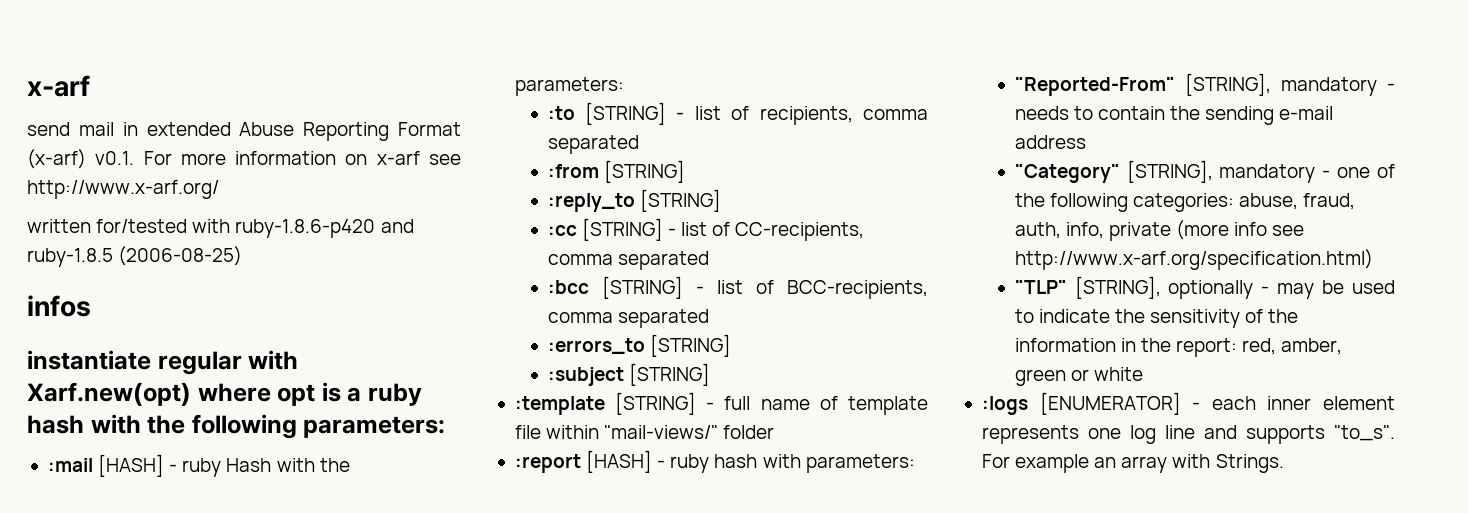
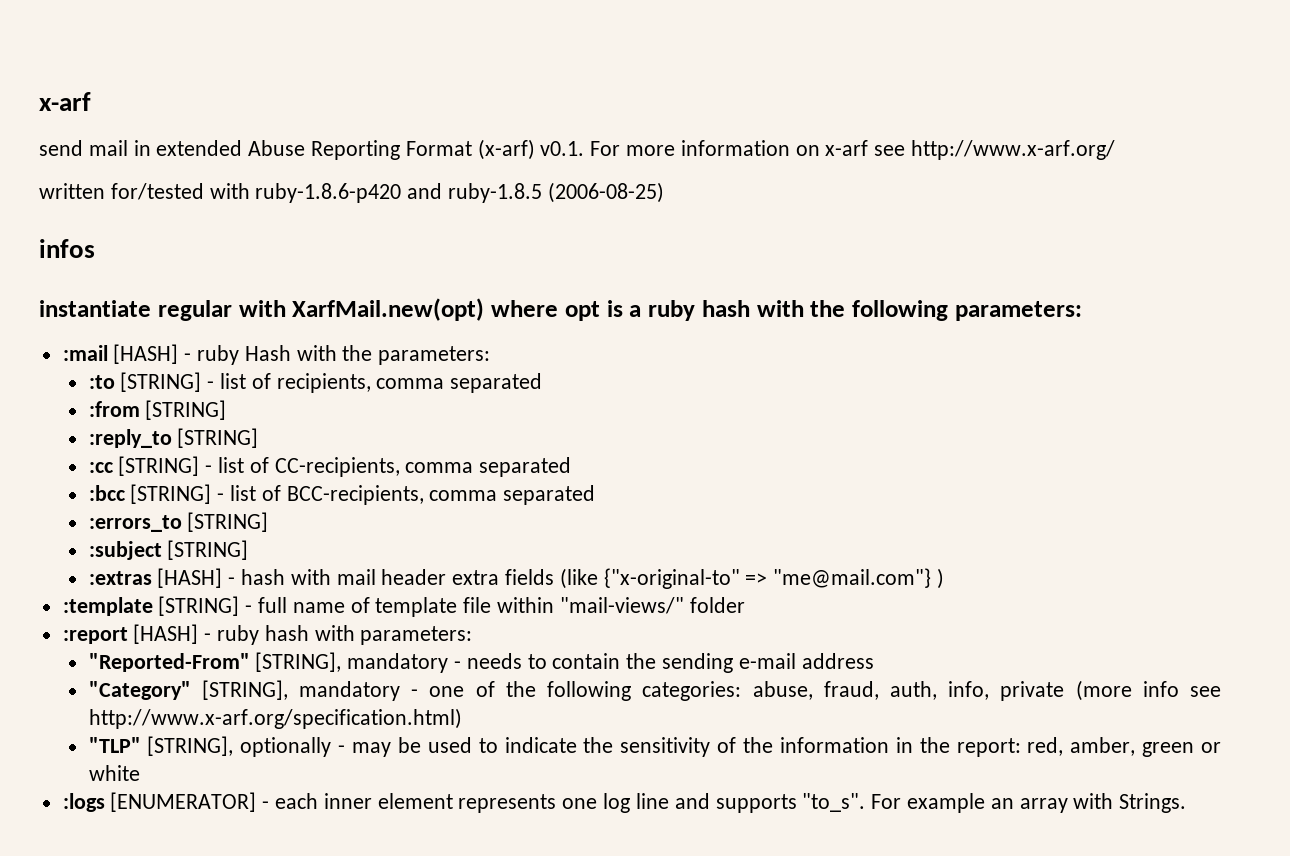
[27,382,191,406] Xarf.new(opt) -> [292,298,485,321] XarfMail.new(opt)
(710, 374) none -> [88,568,945,589] // :extras [HASH] - hash with mail header extra fields (like {"x-original-to" => "me@mail.com"} )

